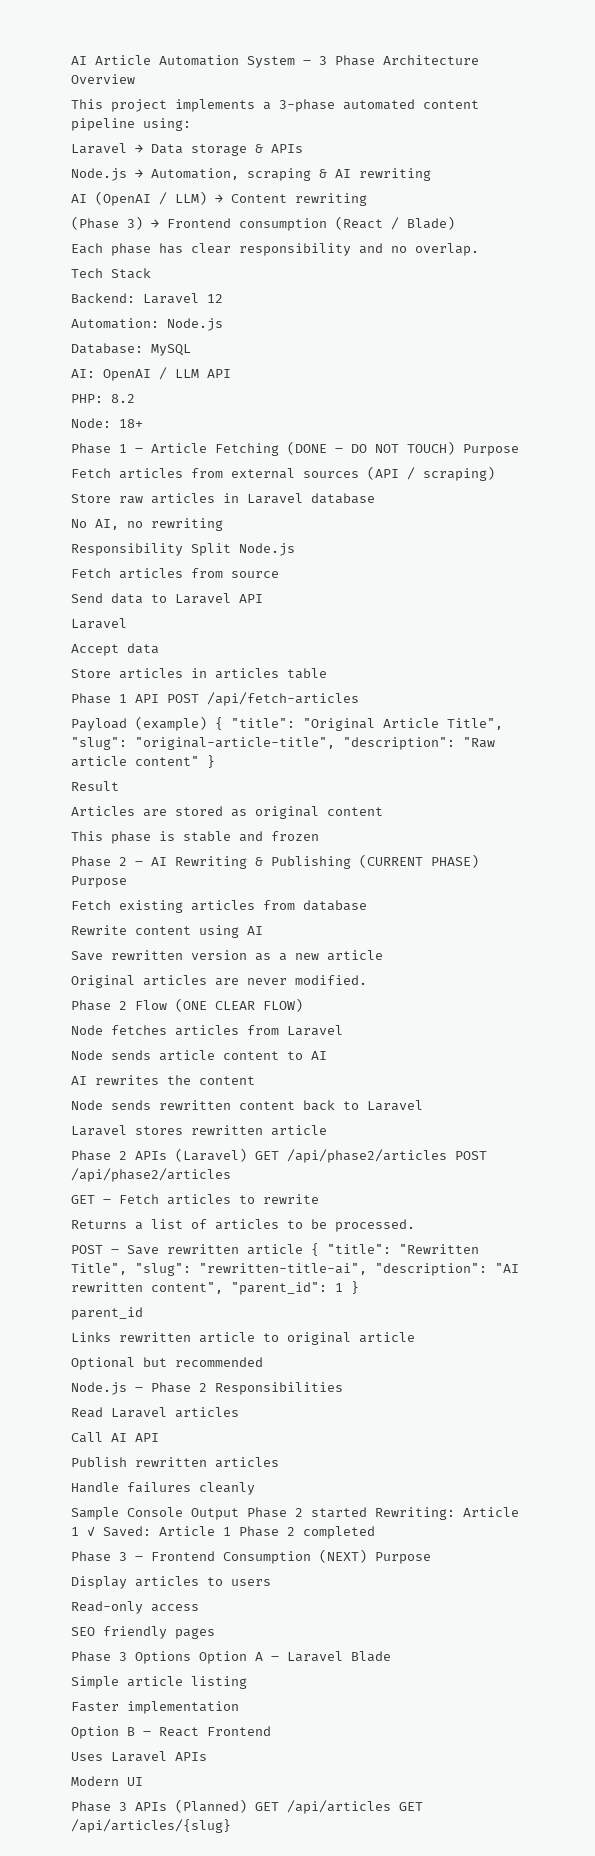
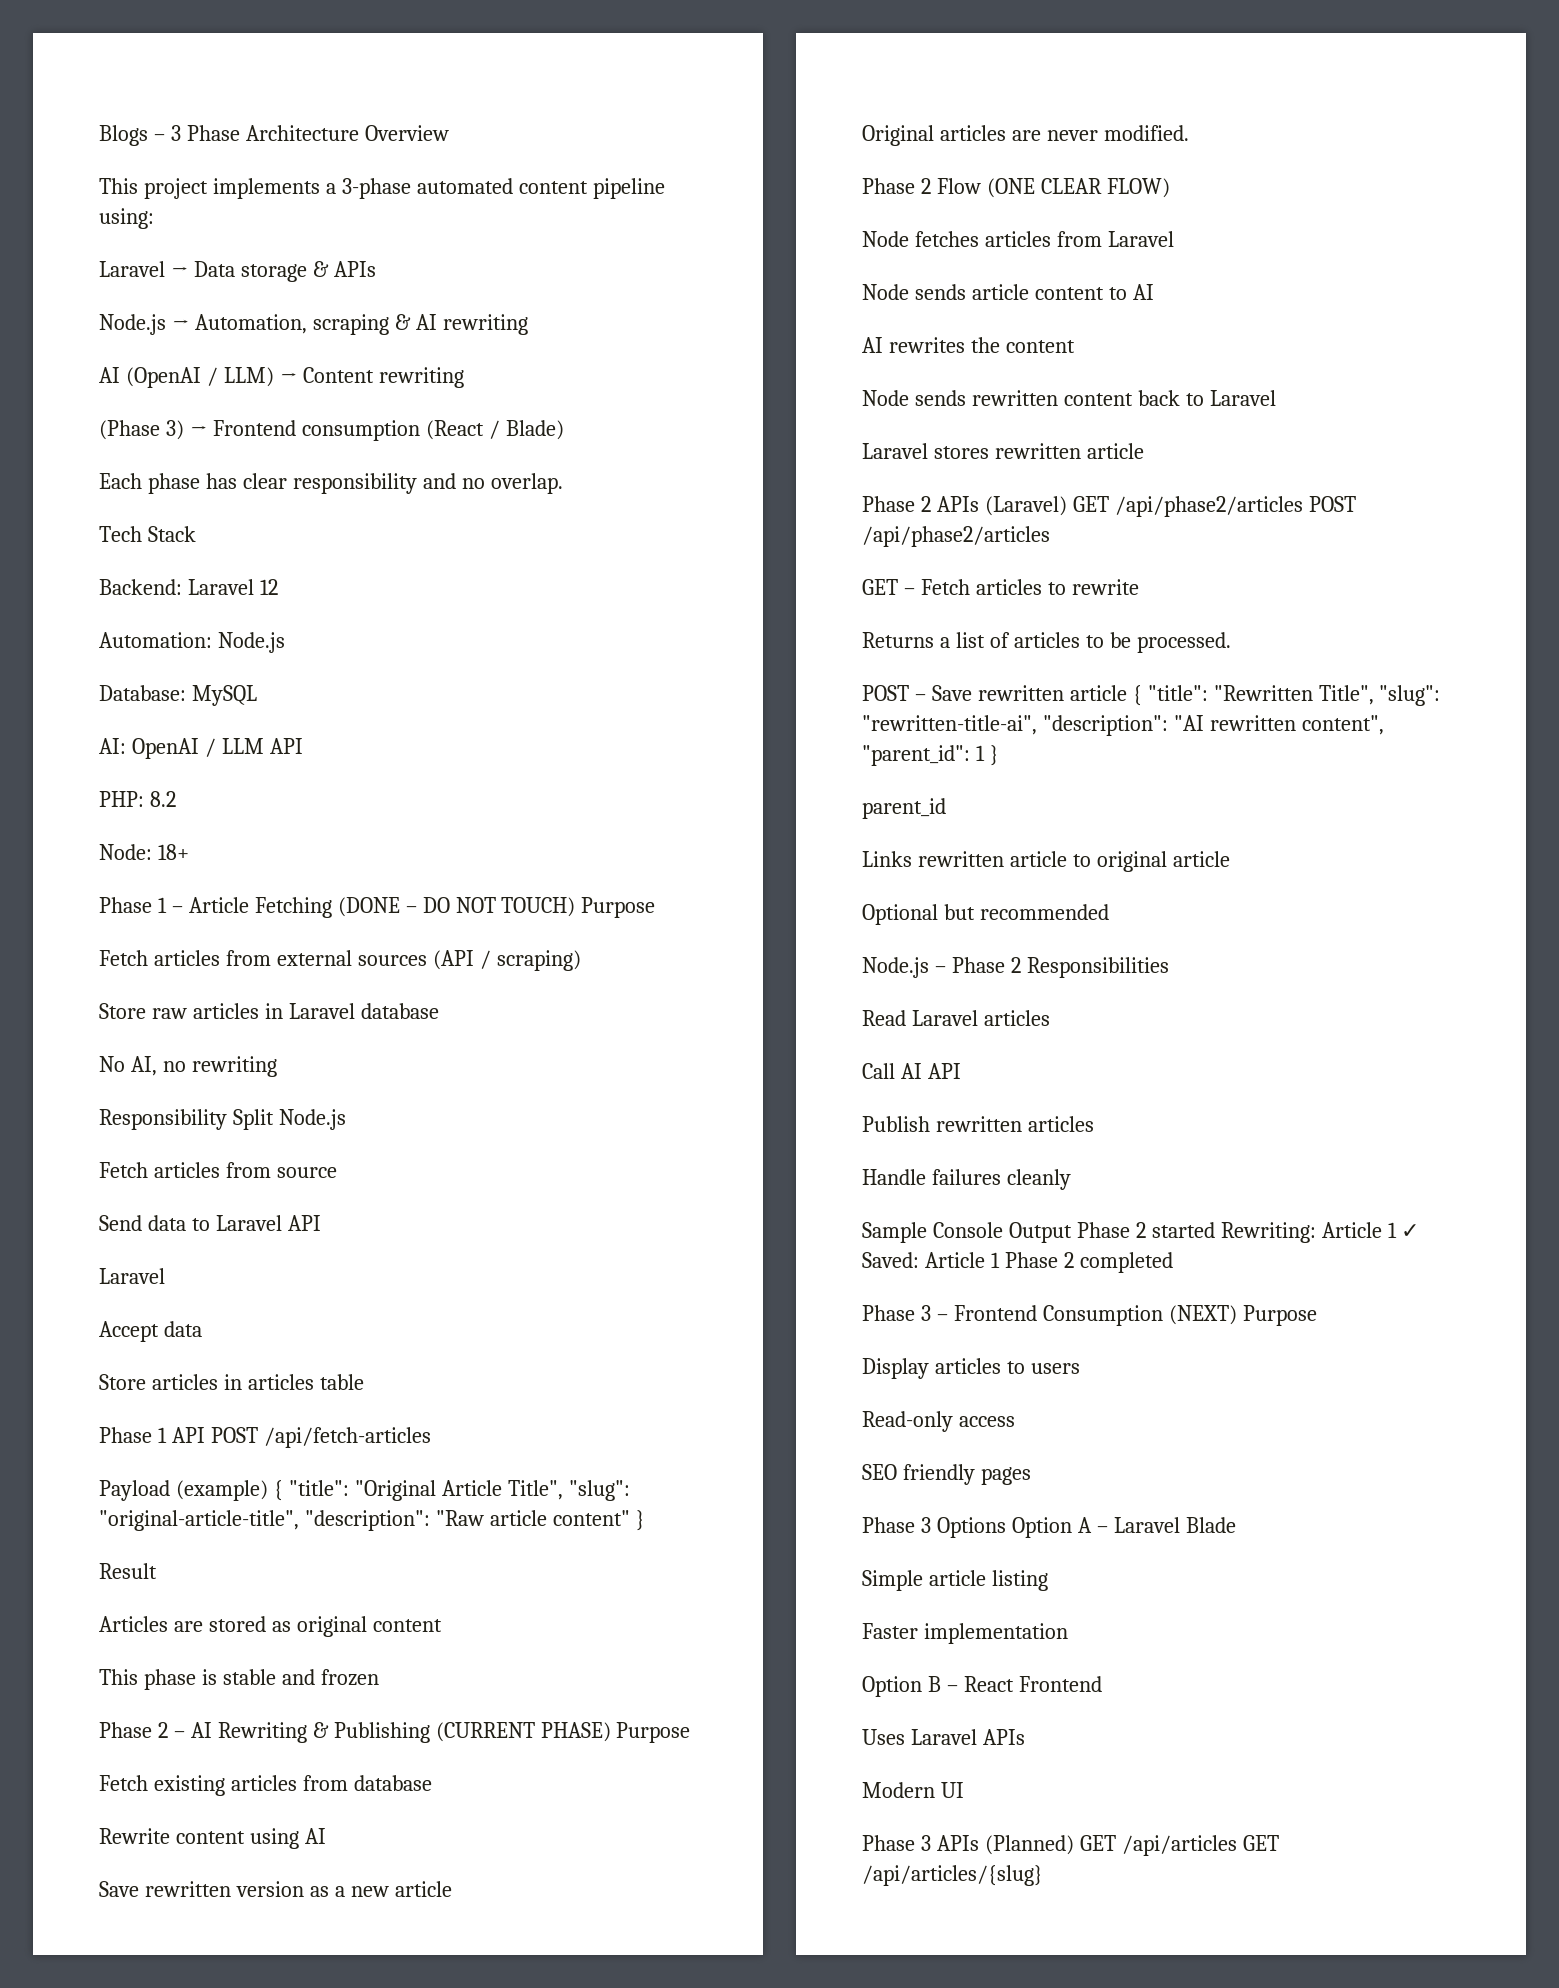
[71,55,295,68] AI Article Automation System -> [99,125,148,146] Blogs

